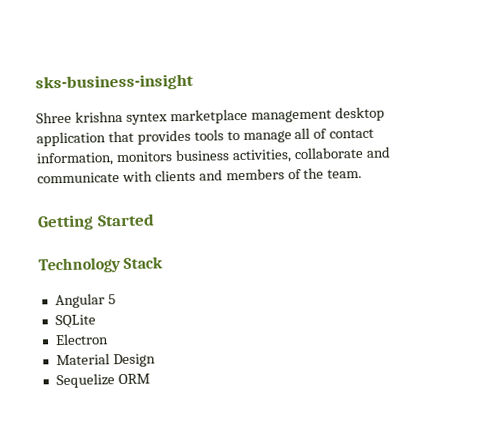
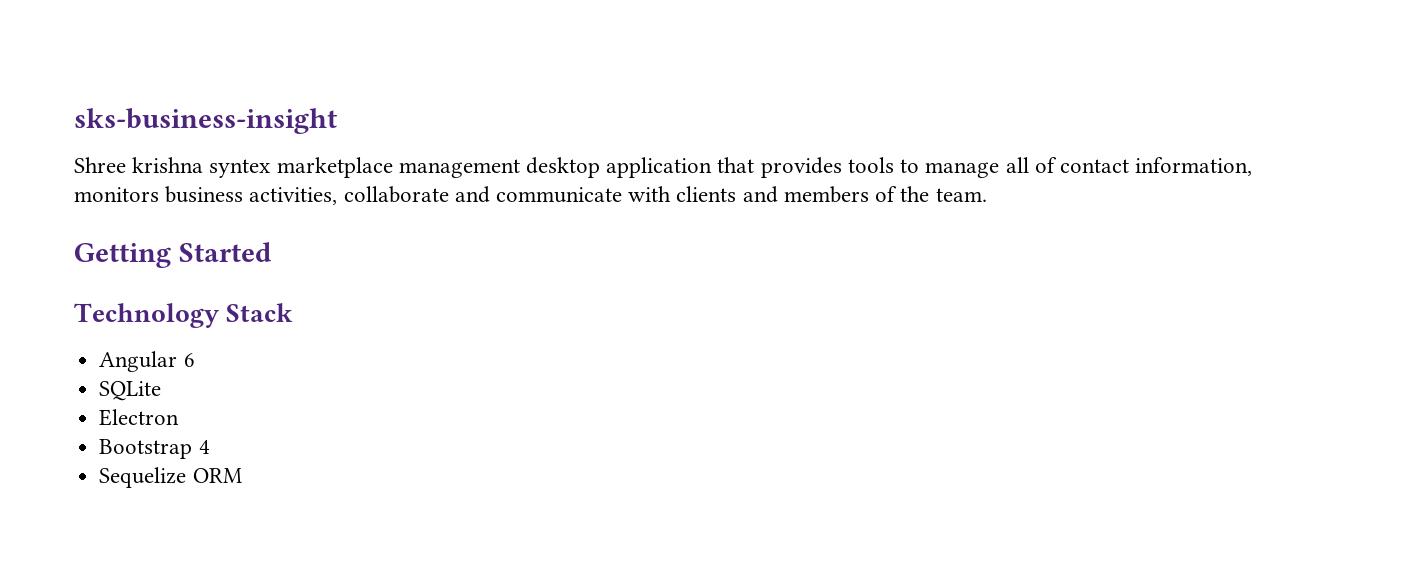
[107,294,116,305] 5 -> [183,353,195,367] 6
[55,353,156,368] Material Design -> [99,439,210,459] Bootstrap 4

